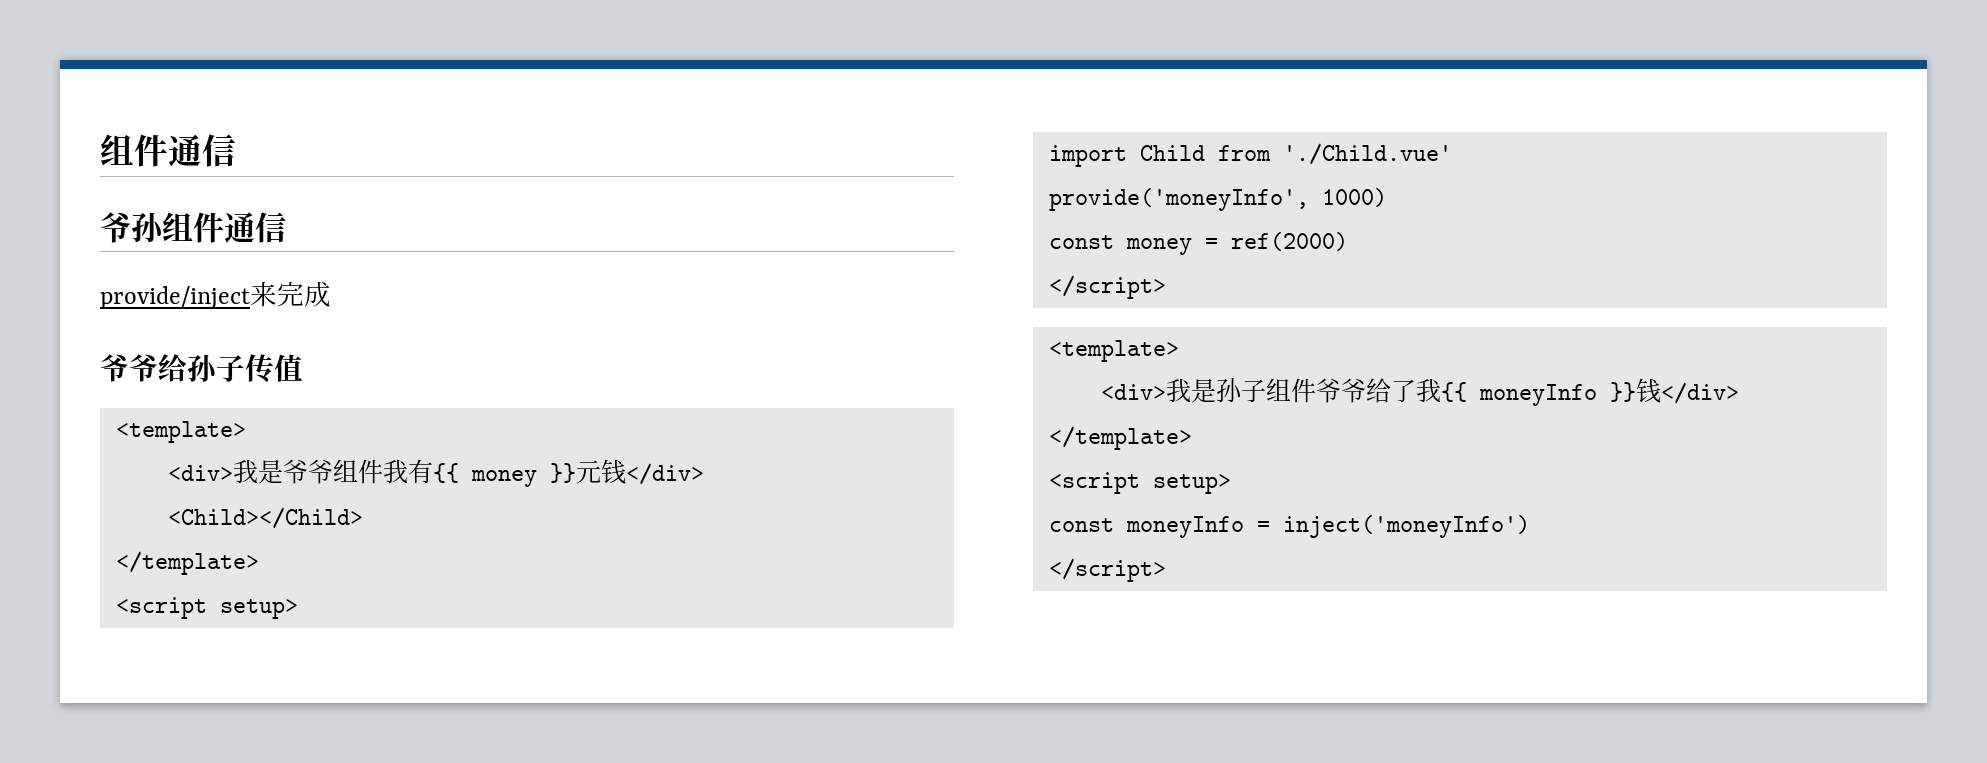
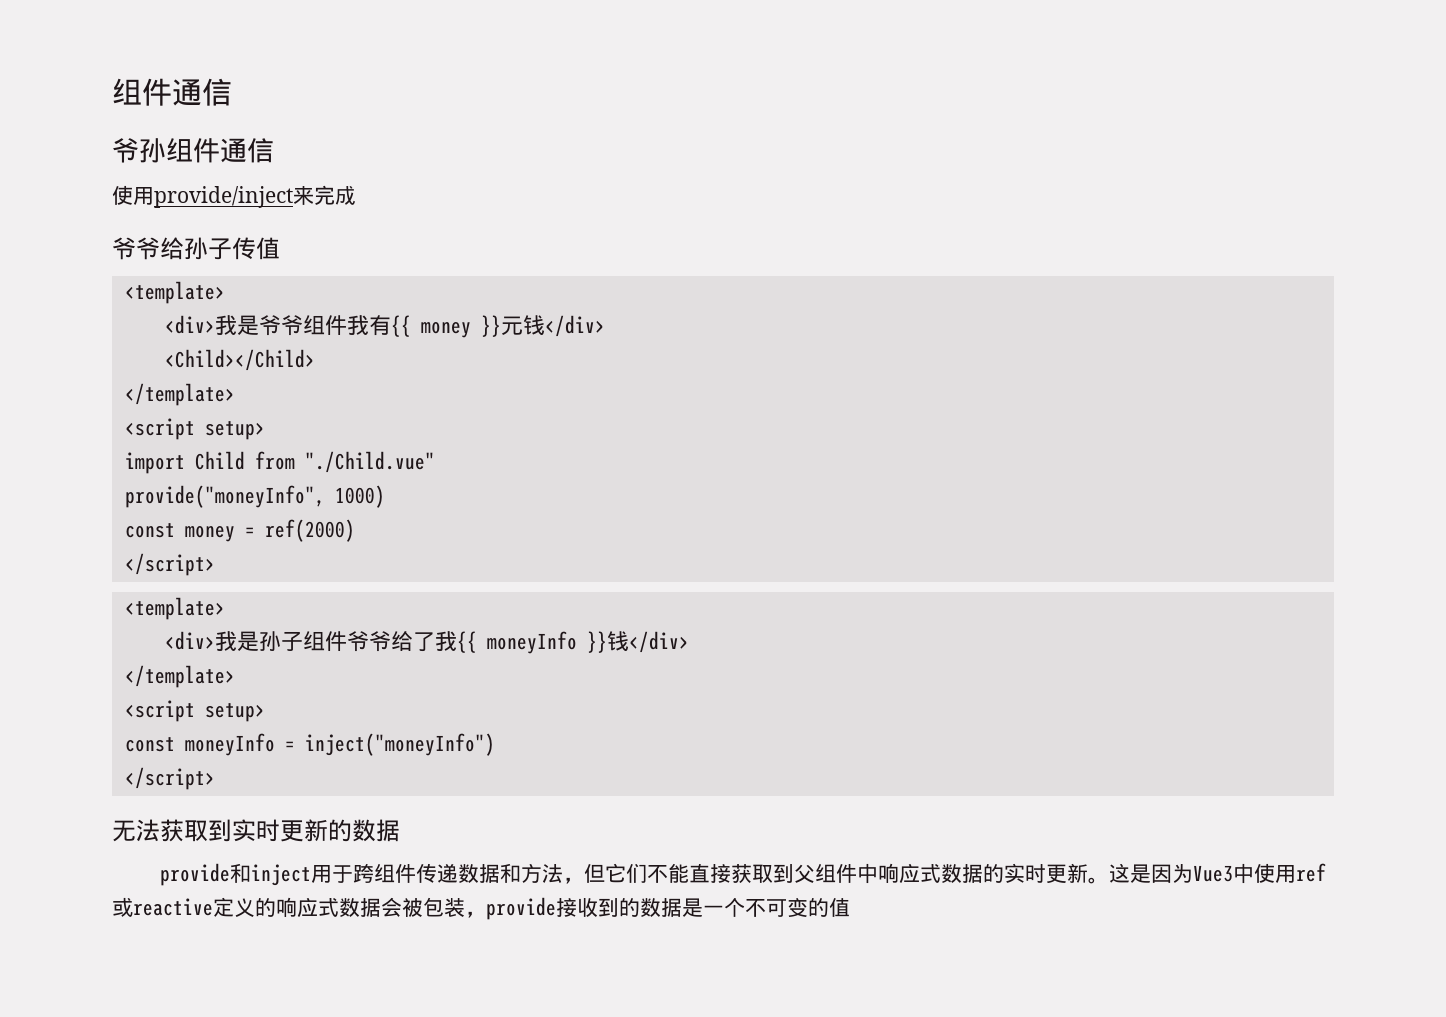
(286, 227) none -> [112,185,154,205] 使用
[1282,143,1452,165] [1048,188,1309,211] './Child.vue' // provide('moneyInfo', -> [304,451,435,473] [124,485,325,508] "./Child.vue" // provide("moneyInfo",
[1282,515,1530,538] [1048,558,1166,582] inject('moneyInfo') // </script> -> [304,733,495,756] [124,767,215,790] [112,819,400,842] [160,863,1327,886] [112,897,850,920] inject("moneyInfo") // </script> // 无法获取到实时更新的数据 // provide和inject用于跨组件传递数据和方法，但它们不能直接获取到父组件中响应式数据的实时更新。这是因为Vue3中使用ref或reactive定义的响应式数据会被包装，provide接收到的数据是一个不可变的值

